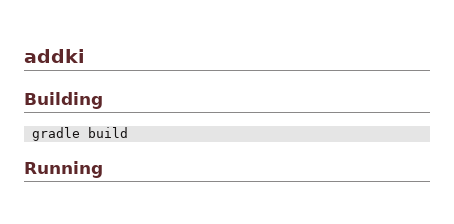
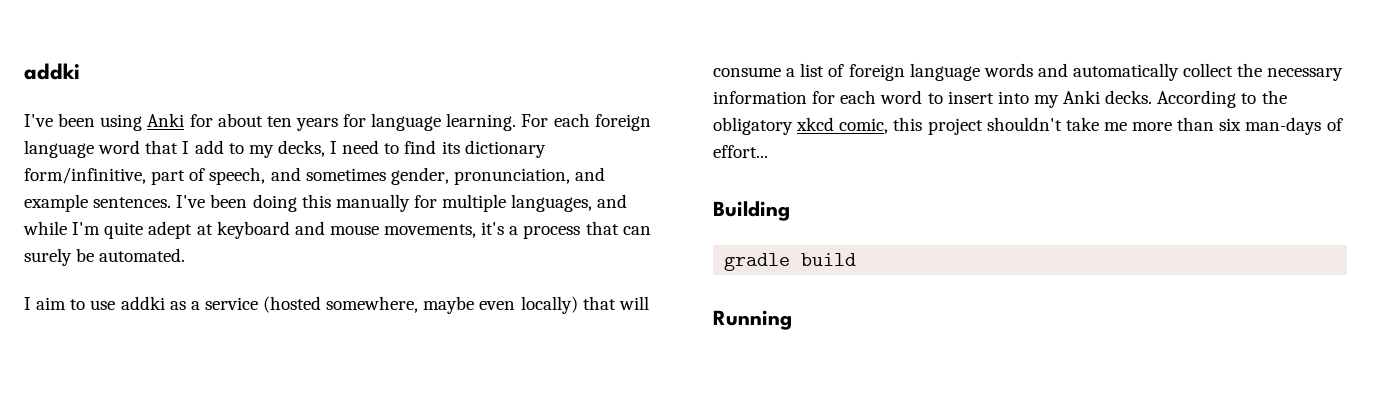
[24,49,85,63] addki -> [24,63,80,80] [24,113,651,131] [24,140,546,158] [24,167,606,185] [24,194,628,212] [23,221,651,239] [24,248,186,266] [24,296,649,314] [713,63,1344,81] [713,90,1287,108] [713,117,1343,135] [713,145,768,158] addki // I've been using Anki for about ten years for language learning. For each foreign language word that I add to my decks, I need to find its dictionary form/infinitive, part of speech, and sometimes gender, pronunciation, and example sentences. I've been doing this manually for multiple languages, and while I'm quite adept at keyboard and mouse movements, it's a process that can surely be automated. // I aim to use addki as a service (hosted somewhere, maybe even locally) that will consume a list of foreign language words and automatically collect the necessary information for each word to insert into my Anki decks. According to the obligatory xkcd comic, this project shouldn't take me more than six man-days of effort...

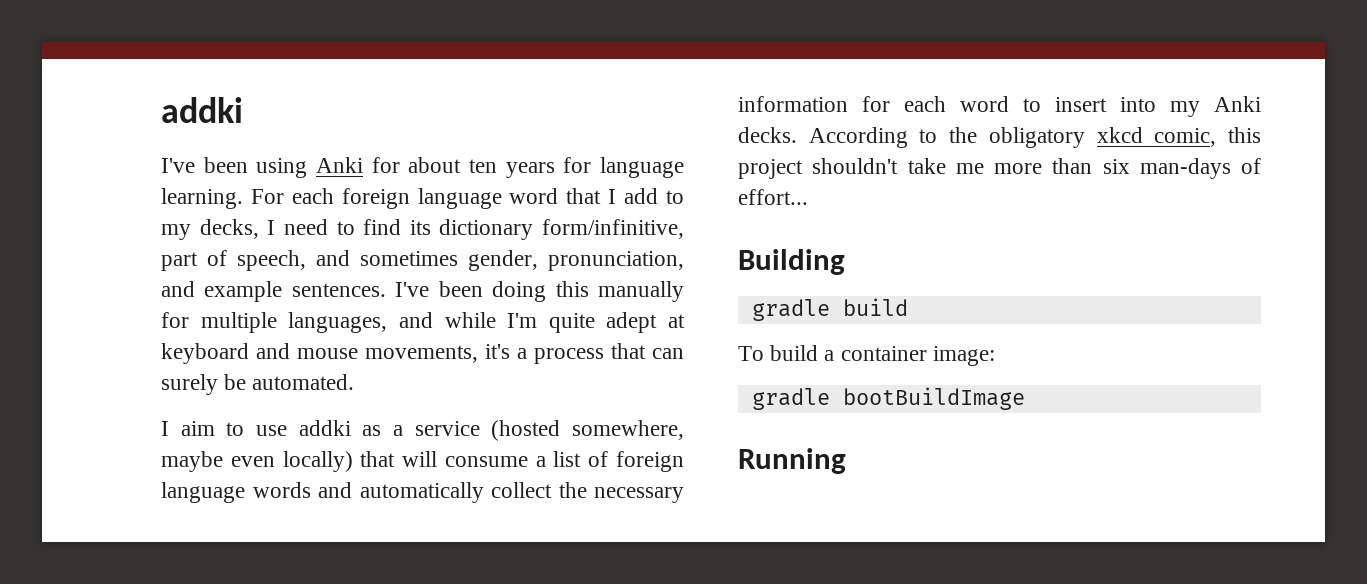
(857, 259) none -> [738,345,995,366] [751,387,1025,410] // To build a container image: // gradle bootBuildImage

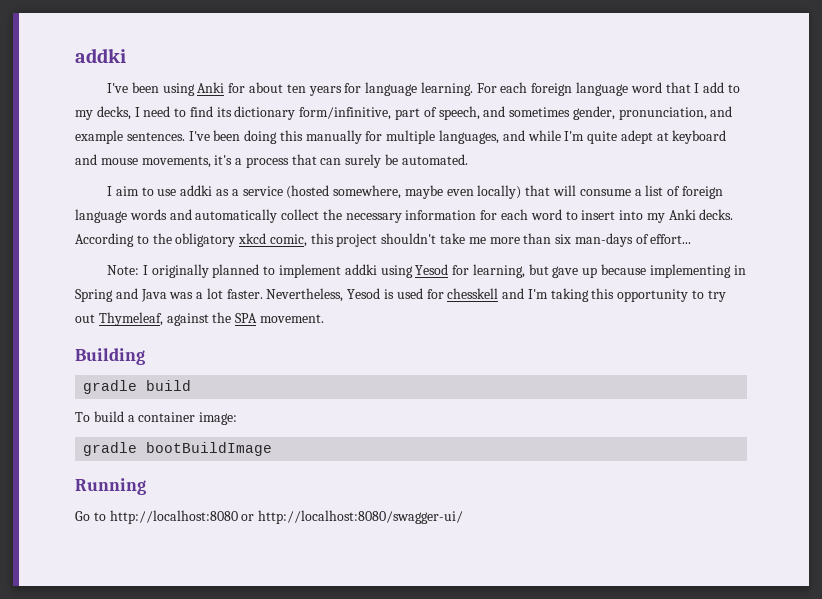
(808, 197) none -> [107,264,746,278] [75,288,726,302] [75,312,324,326] // Note: I originally planned to implement addki using Yesod for learning, but gave up because implementing in Spring and Java was a lot faster. Nevertheless, Yesod is used for chesskell and I'm taking this opportunity to try out Thymeleaf, against the SPA movement.
(846, 461) none -> [75,510,464,524] // Go to http://localhost:8080 or http://localhost:8080/swagger-ui/

